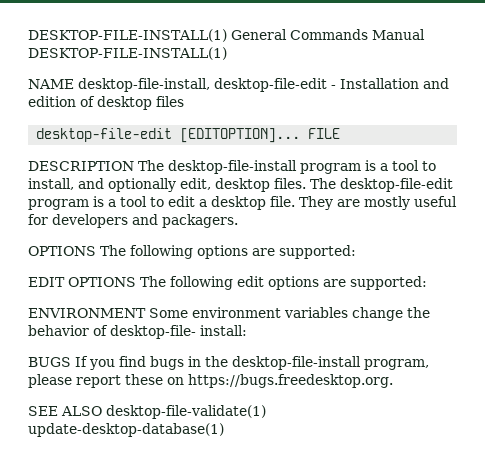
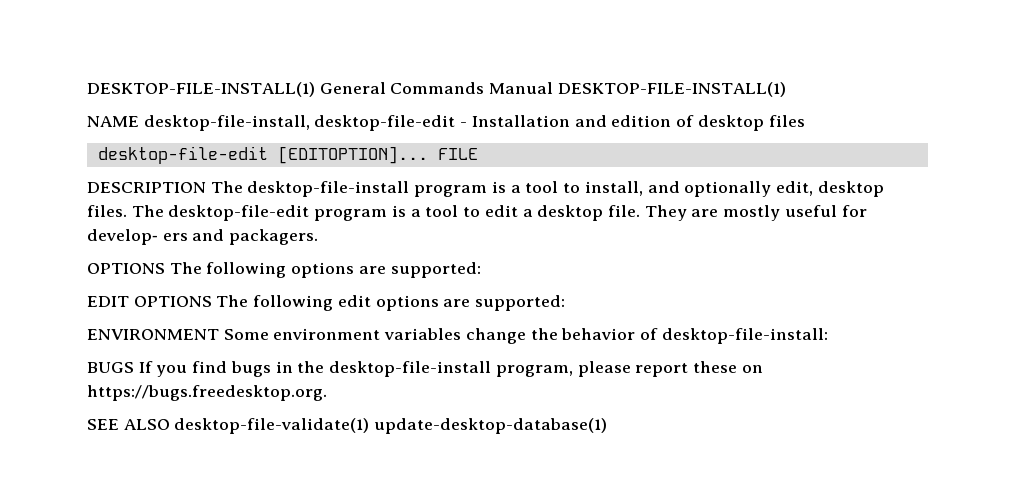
[52,214,128,228] developers -> [87,229,188,245] develop‐ ers
[110,325,247,339] desktop-file- install: -> [661,328,828,344] desktop-file-install:

